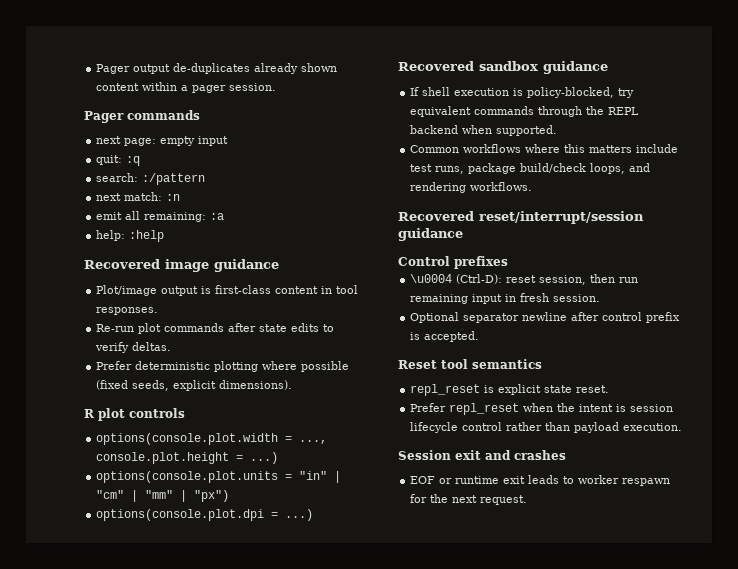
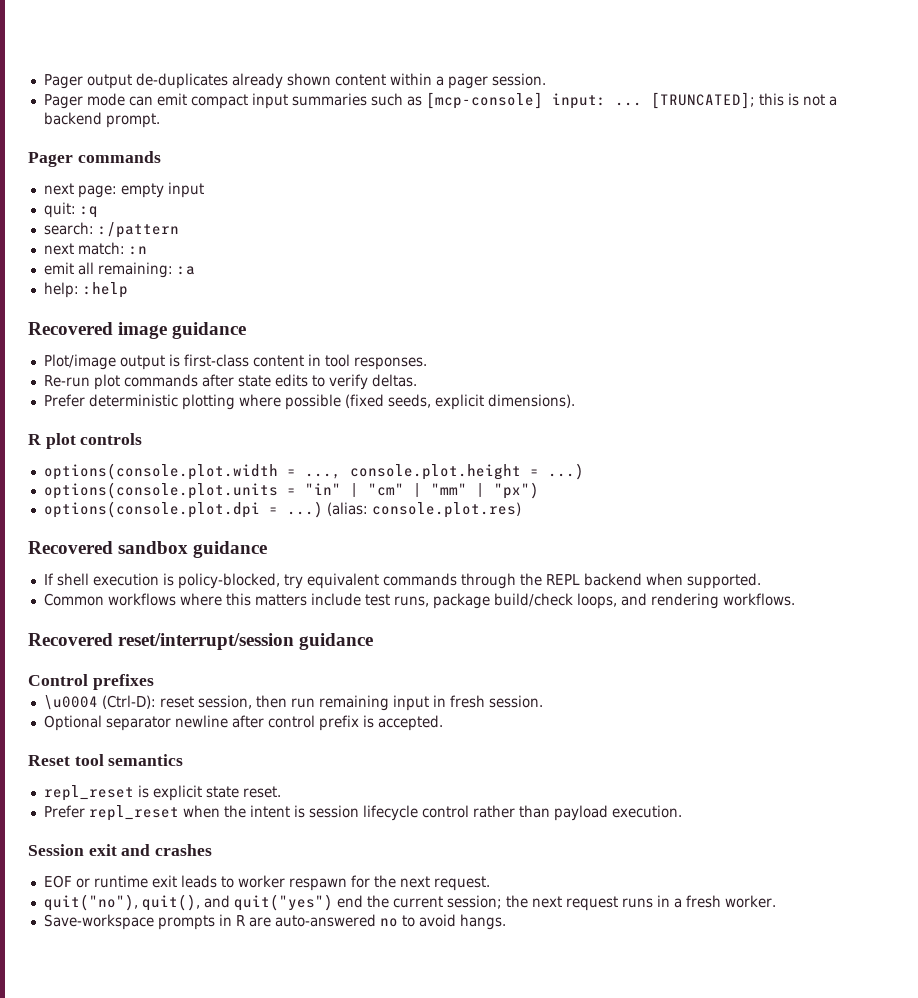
(277, 87) none -> [43,92,837,109] [43,112,160,128] // Pager mode can emit compact input summaries such as [mcp-console] input: ... [TRUNCATED]; this is not a backend prompt.
(314, 515) none -> [326,502,521,518] (alias: console.plot.res)
(528, 500) none -> [43,894,776,911] [43,914,506,930] // quit("no"), quit(), and quit("yes") end the current session; the next request runs in a fresh worker. // Save-workspace prompts in R are auto-answered no to avoid hangs.

